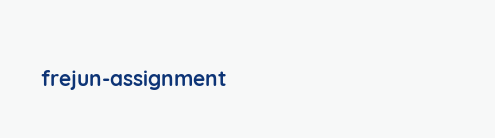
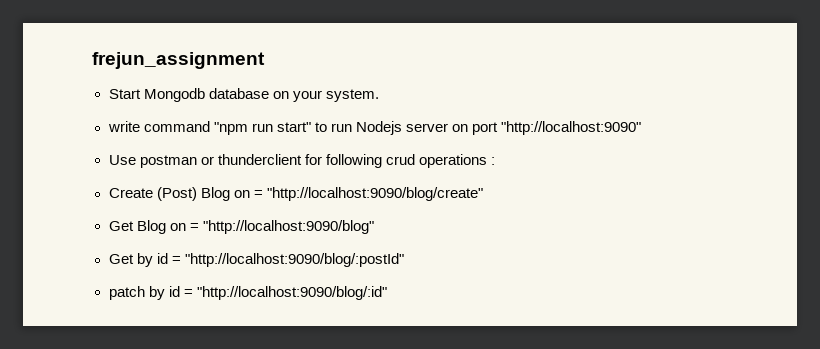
[41,70,227,90] frejun-assignment -> [92,52,265,69] [108,88,379,102] [107,121,642,135] [108,154,495,168] [108,187,483,201] [108,220,374,234] [108,253,404,267] [108,286,387,300] frejun_assignment // Start Mongodb database on your system. // write command "npm run start" to run Nodejs server on port "http://localhost:9090" // Use postman or thunderclient for following crud operations : // Create (Post) Blog on = "http://localhost:9090/blog/create" // Get Blog on = "http://localhost:9090/blog" // Get by id = "http://localhost:9090/blog/:postId" // patch by id = "http://localhost:9090/blog/:id"

